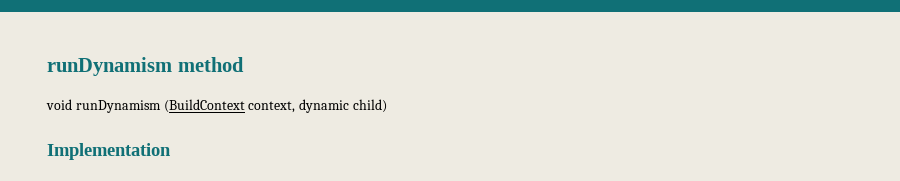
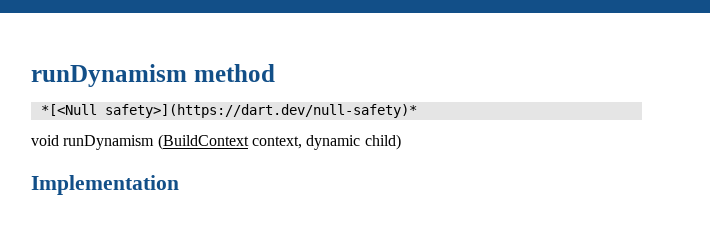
(244, 64) none -> [40,104,417,118] // *[<Null safety>](https://dart.dev/null-safety)*

